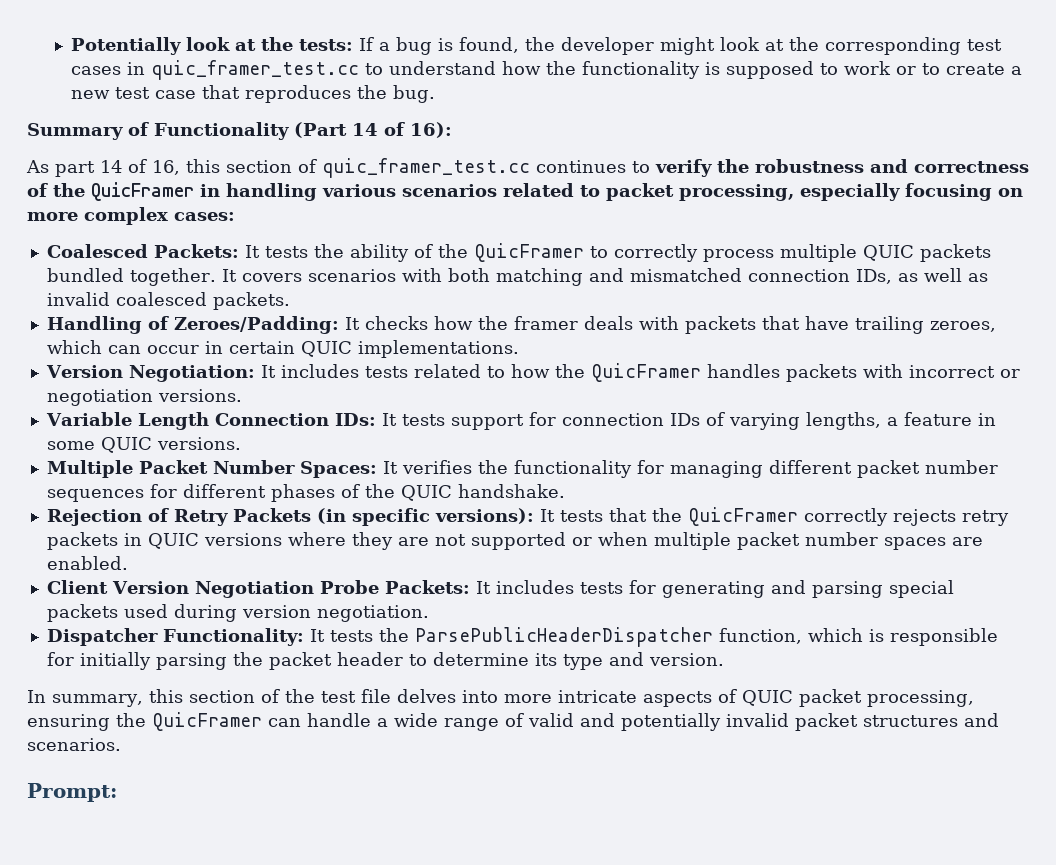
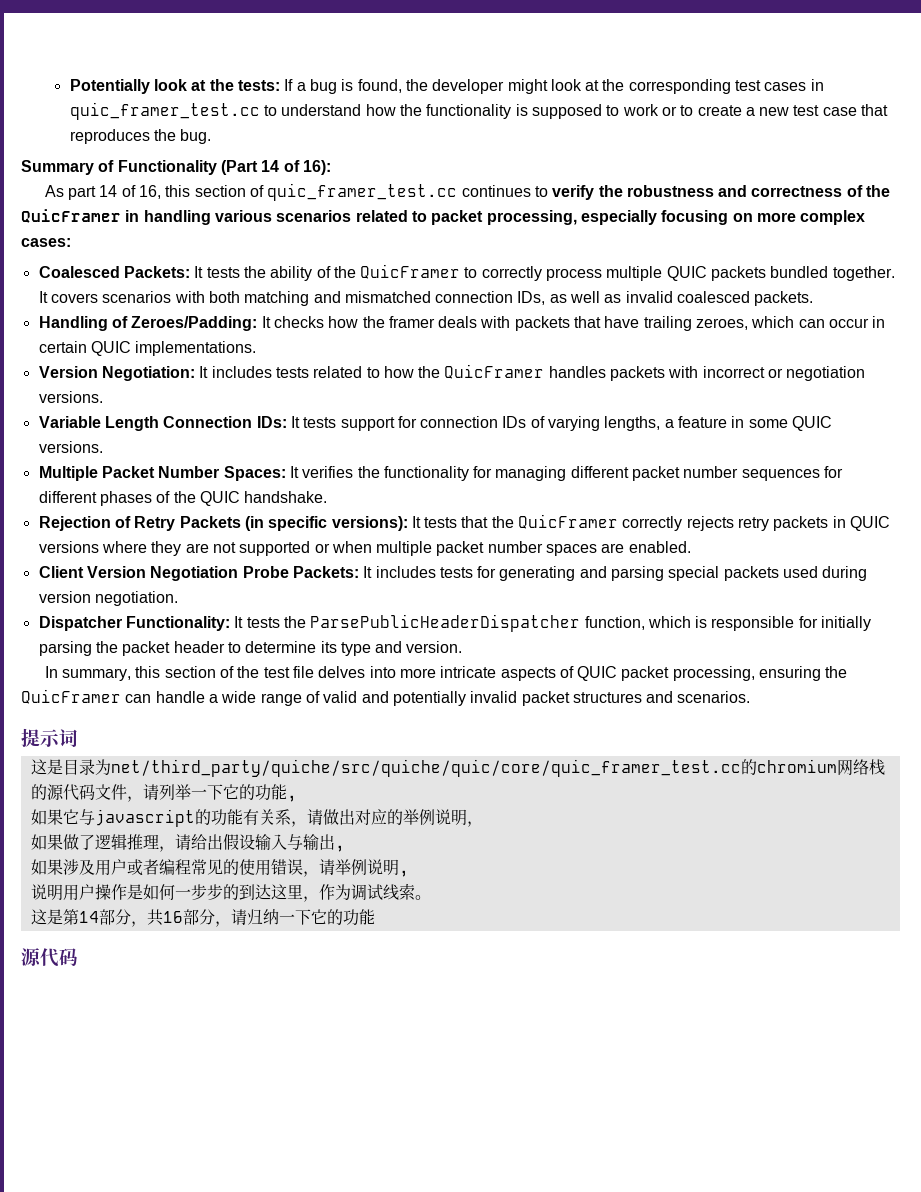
[27,783,117,802] Prompt: -> [21,728,78,747] [30,759,885,777] [30,784,297,802] [30,809,483,827] [30,834,345,852] [30,859,409,877] [30,883,431,902] [30,908,375,927] [21,948,78,967] 提示词 // 这是目录为net/third_party/quiche/src/quiche/quic/core/quic_framer_test.cc的chromium网络栈的源代码文件，请列举一下它的功能, // 如果它与javascript的功能有关系，请做出对应的举例说明， // 如果做了逻辑推理，请给出假设输入与输出, // 如果涉及用户或者编程常见的使用错误，请举例说明, // 说明用户操作是如何一步步的到达这里，作为调试线索。 // 这是第14部分，共16部分，请归纳一下它的功能 // 源代码

